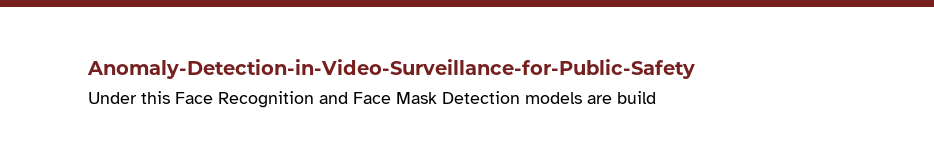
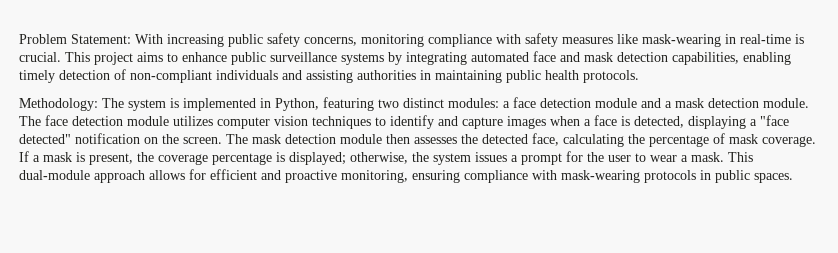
[87,59,695,79] [88,91,656,108] Anomaly-Detection-in-Video-Surveillance-for-Public-Safety // Under this Face Recognition and Face Mask Detection models are build -> [19,33,804,47] [19,51,791,65] [19,69,639,83] [19,97,809,111] [19,115,789,129] [19,133,816,147] [19,151,753,165] [19,169,793,183] Problem Statement: With increasing public safety concerns, monitoring compliance with safety measures like mask-wearing in real-time is crucial. This project aims to enhance public surveillance systems by integrating automated face and mask detection capabilities, enabling timely detection of non-compliant individuals and assisting authorities in maintaining public health protocols. // Methodology: The system is implemented in Python, featuring two distinct modules: a face detection module and a mask detection module. The face detection module utilizes computer vision techniques to identify and capture images when a face is detected, displaying a "face detected" notification on the screen. The mask detection module then assesses the detected face, calculating the percentage of mask coverage. If a mask is present, the coverage percentage is displayed; otherwise, the system issues a prompt for the user to wear a mask. This dual-module approach allows for efficient and proactive monitoring, ensuring compliance with mask-wearing protocols in public spaces.

